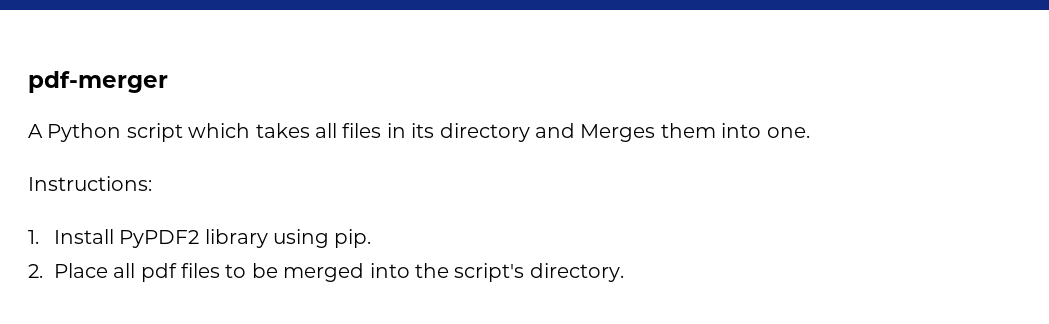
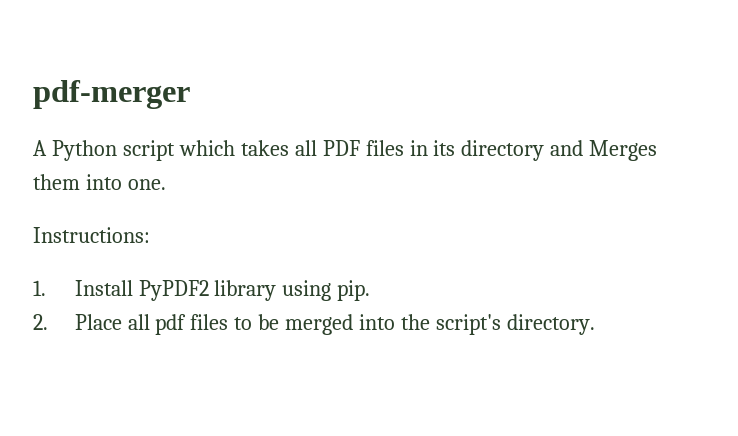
(337, 130) none -> [322,140,360,156] PDF

